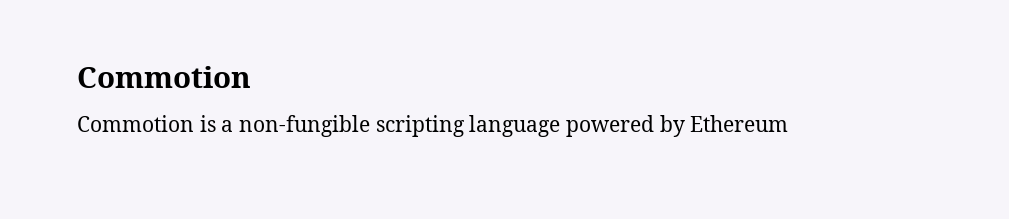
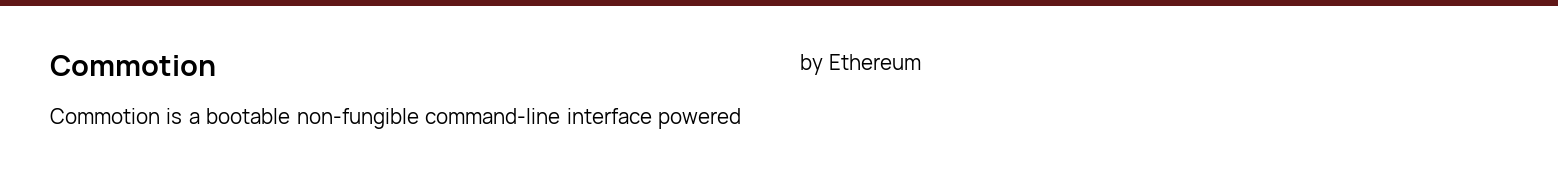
[239,115,561,137] non-fungible scripting language -> [206,108,652,129] bootable non-fungible command-line interface

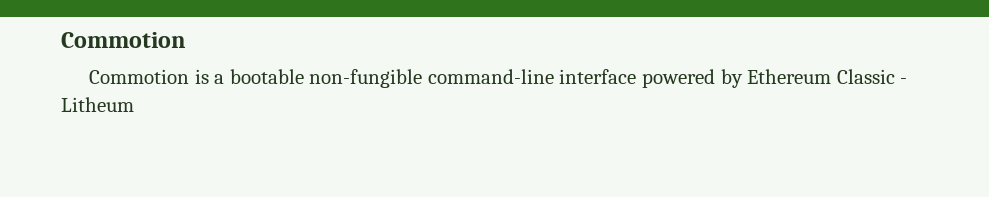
(921, 62) none -> [836,69,908,84] [61,97,134,112] Classic - Litheum

